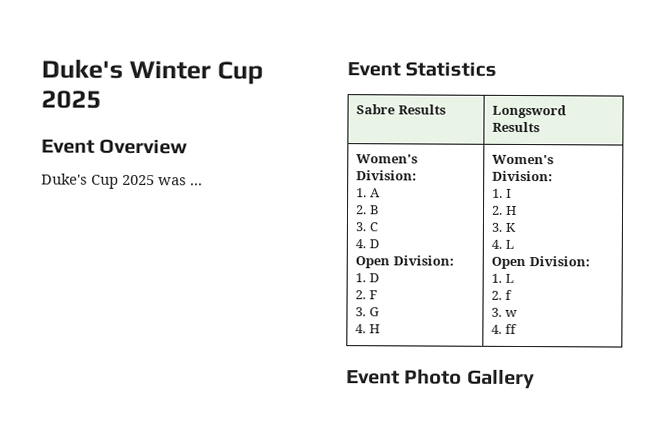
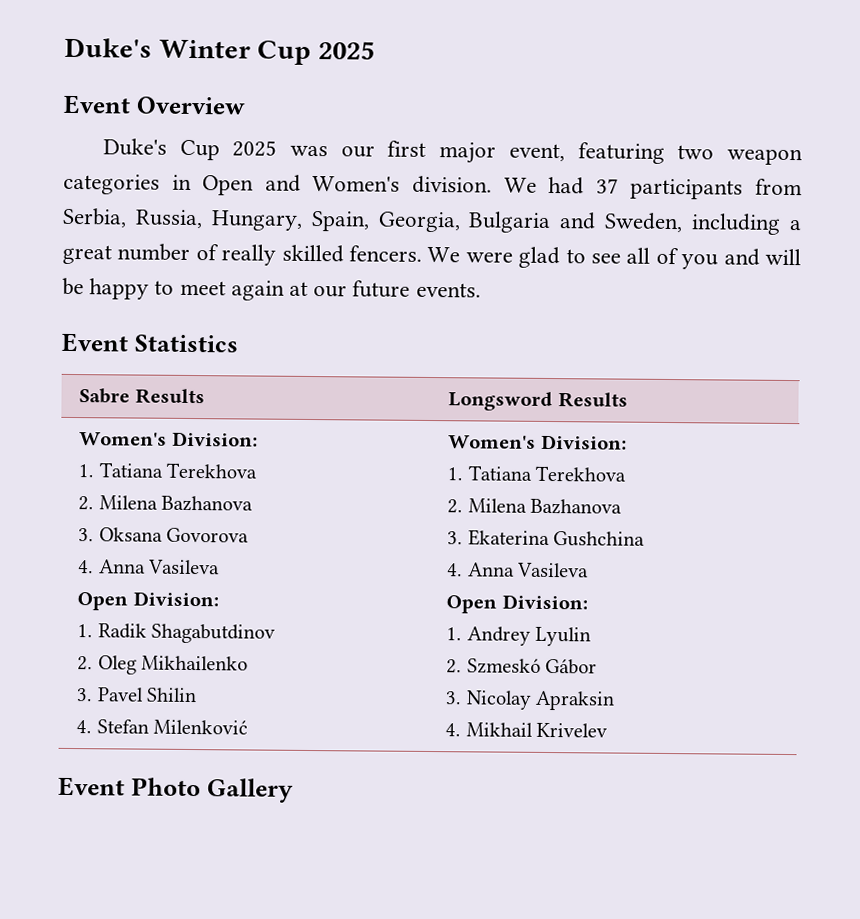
[190,183,203,186] ... -> [340,140,803,166] [63,173,803,200] [62,207,802,235] [62,243,801,270] [62,277,481,301] our first major event, featuring two weapon categories in Open and Women's division. We had 37 participants from Serbia, Russia, Hungary, Spain, Georgia, Bulgaria and Sweden, including a great number of really skilled fencers. We were glad to see all of you and will be happy to meet again at our future events.
[369,188,381,198] [355,205,380,215] [355,222,378,232] [355,239,379,249] [355,255,454,269] [355,273,379,283] [355,290,378,300] [355,307,380,317] [355,324,380,334] [492,154,555,165] [492,170,554,182] [492,188,512,198] [491,205,517,215] [491,222,516,232] [491,239,514,249] [491,256,590,270] [491,273,514,283] [491,289,512,300] [491,307,518,317] [491,323,517,334] A // 2. B // 3. C // 4. D // Open Division: // 1. D // 2. F // 3. G // 4. H | Women's Division: // 1. I // 2. H // 3. K // 4. L // Open Division: // 1. L // 2. f // 3. w // 4. ff -> [98,462,258,479] [78,495,254,512] [78,527,250,543] [78,559,221,575] [77,591,219,611] [77,623,277,644] [77,655,249,675] [76,687,198,703] [76,719,249,735] [448,434,627,450] [447,465,627,482] [447,498,623,515] [447,529,646,547] [447,562,590,578] [446,594,588,614] [446,626,592,647] [446,658,598,675] [445,690,616,711] [445,722,609,738] Tatiana Terekhova // 2. Milena Bazhanova // 3. Oksana Govorova // 4. Anna Vasileva // Open Division: // 1. Radik Shagabutdinov // 2. Oleg Mikhailenko // 3. Pavel Shilin // 4. Stefan Milenković | Women's Division: // 1. Tatiana Terekhova // 2. Milena Bazhanova // 3. Ekaterina Gushchina // 4. Anna Vasileva // Open Division: // 1. Andrey Lyulin // 2. Szmeskó Gábor // 3. Nicolay Apraksin // 4. Mikhail Krivelev

